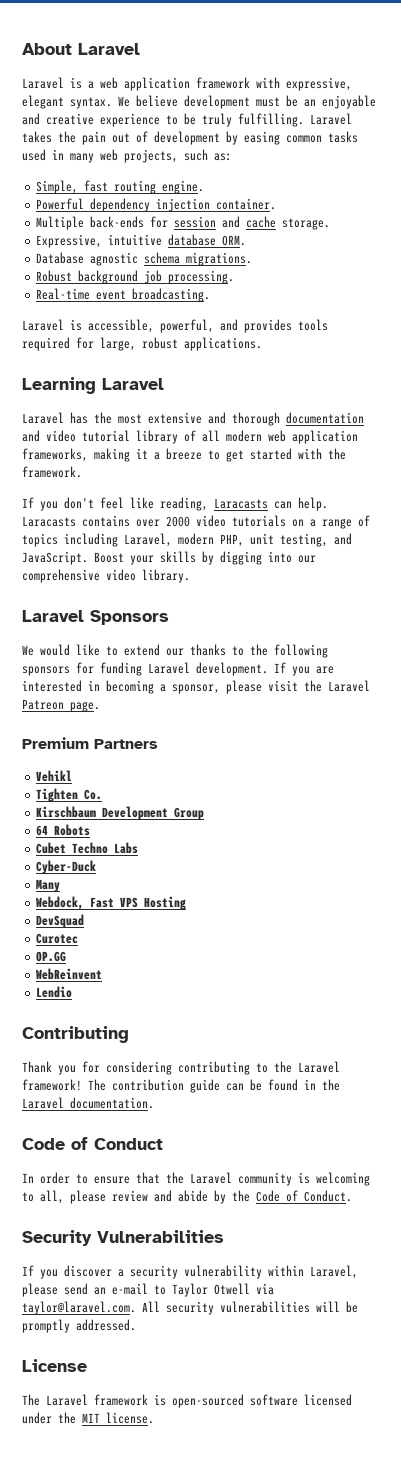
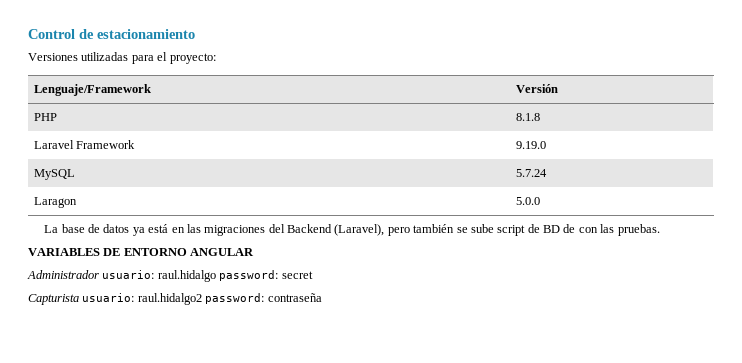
[22,43,140,55] [22,77,352,91] [22,95,376,109] [22,113,352,127] [22,131,358,145] [22,149,232,163] [36,180,205,194] [36,198,277,212] [36,216,331,230] [36,234,247,248] [36,252,253,266] [36,270,235,284] [36,288,211,302] [22,319,328,333] [22,337,262,351] [22,377,164,394] [22,412,364,426] [22,430,358,444] [22,448,346,462] [22,466,82,478] [22,497,328,511] [22,515,370,529] [22,533,352,547] [22,551,316,565] [22,569,190,583] [22,610,169,625] [22,644,328,658] [22,662,334,676] [22,680,370,694] [22,699,100,712] [22,737,158,749] [36,770,73,782] [36,788,103,802] [36,806,205,820] [36,824,91,836] [36,842,139,854] [36,860,97,874] [36,879,61,892] [36,896,187,910] [36,914,85,928] [36,933,79,944] [36,951,67,962] [36,968,103,980] [36,986,73,998] [22,1026,129,1043] [22,1061,340,1075] [22,1079,340,1093] [22,1097,154,1109] [22,1137,163,1150] [22,1172,370,1186] [22,1190,352,1204] [22,1230,224,1246] [22,1265,358,1279] [22,1283,274,1297] [22,1301,358,1315] [22,1319,136,1333] [22,1359,87,1372] [22,1394,352,1408] [22,1412,154,1424] About Laravel // Laravel is a web application framework with expressive, elegant syntax. We believe development must be an enjoyable and creative experience to be truly fulfilling. Laravel takes the pain out of development by easing common tasks used in many web projects, such as: // Simple, fast routing engine. // Powerful dependency injection container. // Multiple back-ends for session and cache storage. // Expressive, intuitive database ORM. // Database agnostic schema migrations. // Robust background job processing. // Real-time event broadcasting. // Laravel is accessible, powerful, and provides tools required for large, robust applications. // Learning Laravel // Laravel has the most extensive and thorough documentation and video tutorial library of all modern web application frameworks, making it a breeze to get started with the framework. // If you don't feel like reading, Laracasts can help. Laracasts contains over 2000 video tutorials on a range of topics including Laravel, modern PHP, unit testing, and JavaScript. Boost your skills by digging into our comprehensive video library. // Laravel Sponsors // We would like to extend our thanks to the following sponsors for funding Laravel development. If you are interested in becoming a sponsor, please visit the Laravel Patreon page. // Premium Partners // Vehikl // Tighten Co. // Kirschbaum Development Group // 64 Robots // Cubet Techno Labs // Cyber-Duck // Many // Webdock, Fast VPS Hosting // DevSquad // Curotec // OP.GG // WebReinvent // Lendio // Contributing // Thank you for considering contributing to the Laravel framework! The contribution guide can be found in the Laravel documentation. // Code of Conduct // In order to ensure that the Laravel community is welcoming to all, please review and abide by the Code of Conduct. // Security Vulnerabilities // If you discover a security vulnerability within Laravel, please send an e-mail to Taylor Otwell via taylor@laravel.com. All security vulnerabilities will be promptly addressed. // License // The Laravel framework is open-sourced software licensed under the MIT license. -> [28,29,195,39] [28,52,216,64] [33,84,151,96] [515,84,558,93] [33,113,57,121] [515,113,540,121] [33,140,135,149] [515,141,546,149] [33,169,75,180] [515,169,547,177] [33,197,77,208] [515,197,540,205] [44,224,660,236] [28,248,255,256] [27,270,313,282] [28,293,322,305] Control de estacionamiento // Versiones utilizadas para el proyecto: // Lenguaje/Framework | Versión // PHP | 8.1.8 // Laravel Framework | 9.19.0 // MySQL | 5.7.24 // Laragon | 5.0.0 // La base de datos ya está en las migraciones del Backend (Laravel), pero también se sube script de BD de con las pruebas. // VARIABLES DE ENTORNO ANGULAR // Administrador usuario: raul.hidalgo password: secret // Capturista usuario: raul.hidalgo2 password: contraseña

